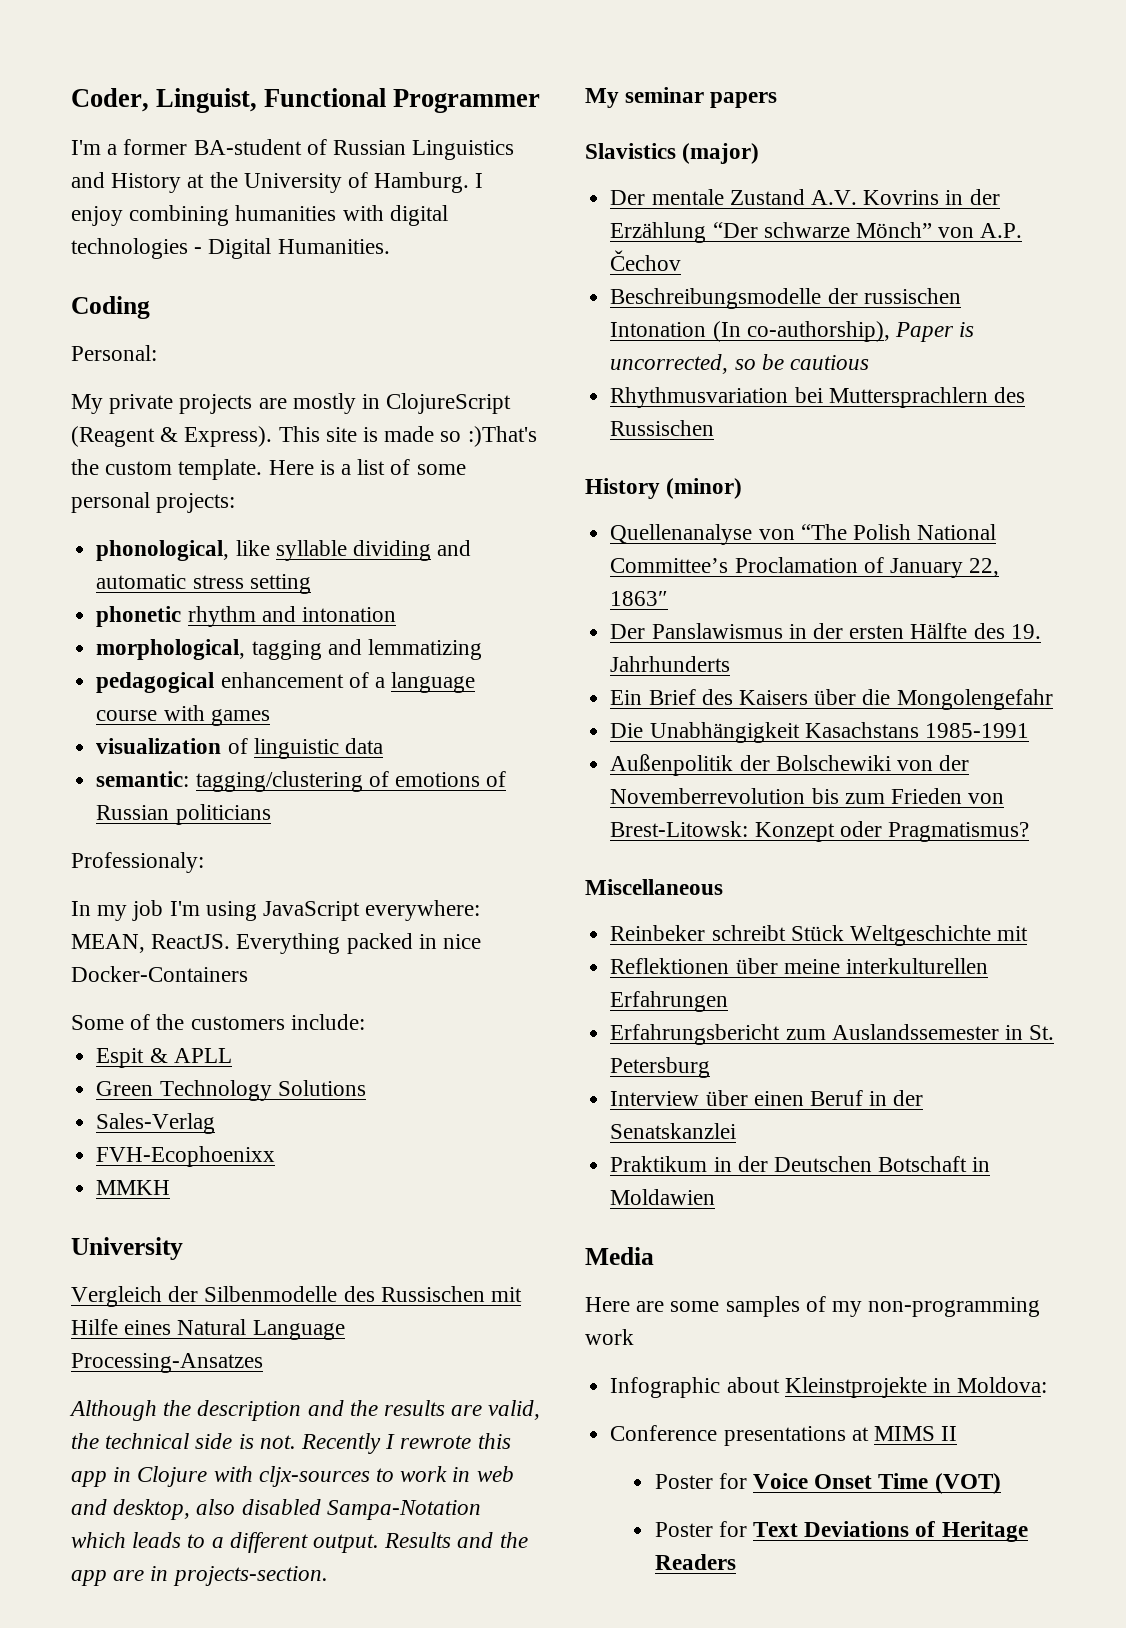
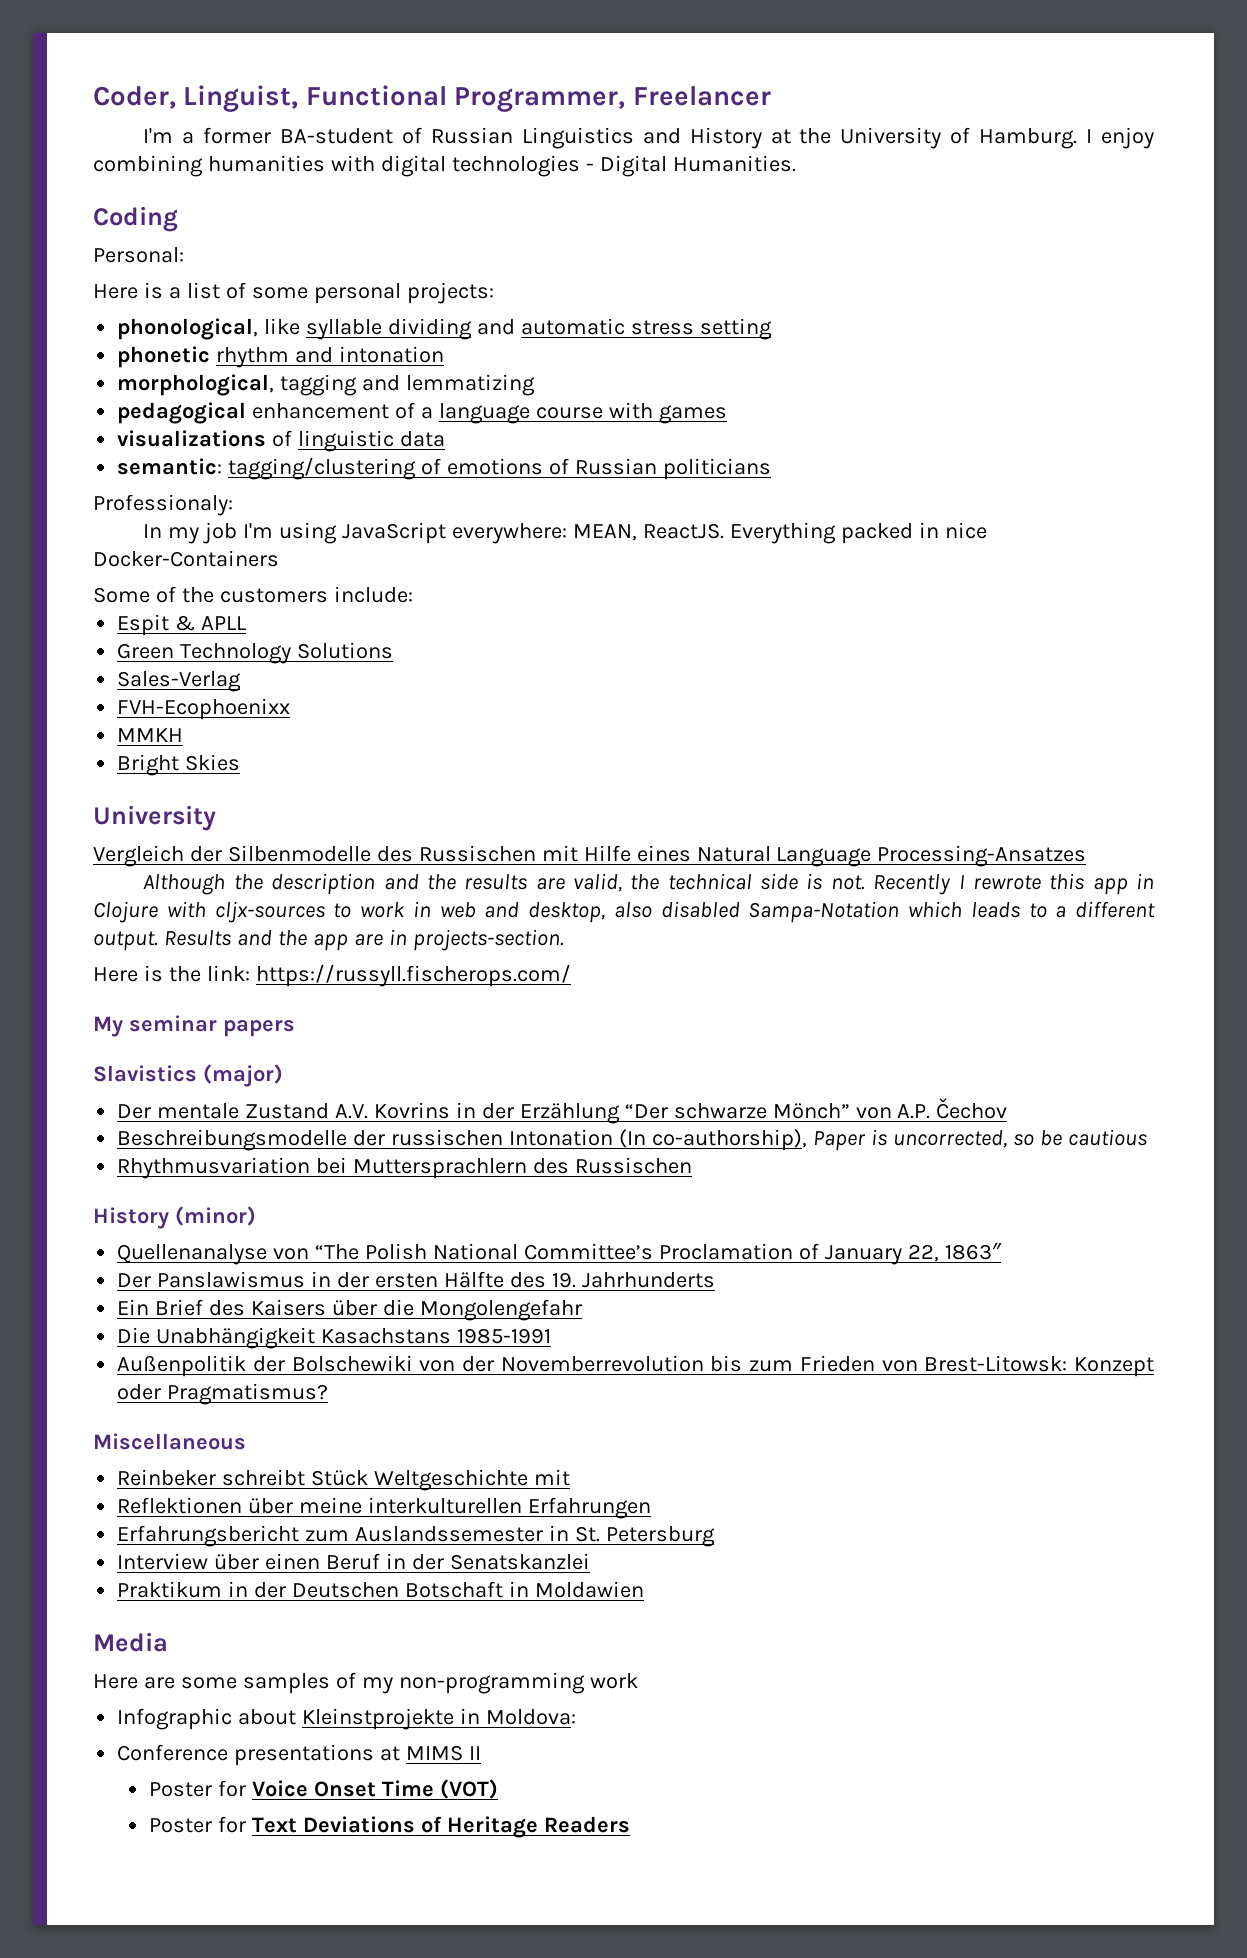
[393,89,541,113] Programmer -> [454,86,771,112] Programmer, Freelancer
[71,393,512,414] [71,426,537,447] [71,459,263,480] My private projects are mostly in ClojureScript (Reagent & Express). This site is made so :)That's the custom template. -> (184, 255) none
[96,738,222,754] visualization -> [117,430,267,447] visualizations
(171, 1187) none -> [117,754,241,776] // Bright Skies
(328, 1576) none -> [93,964,571,987] // Here is the link: https://russyll.fischerops.com/

